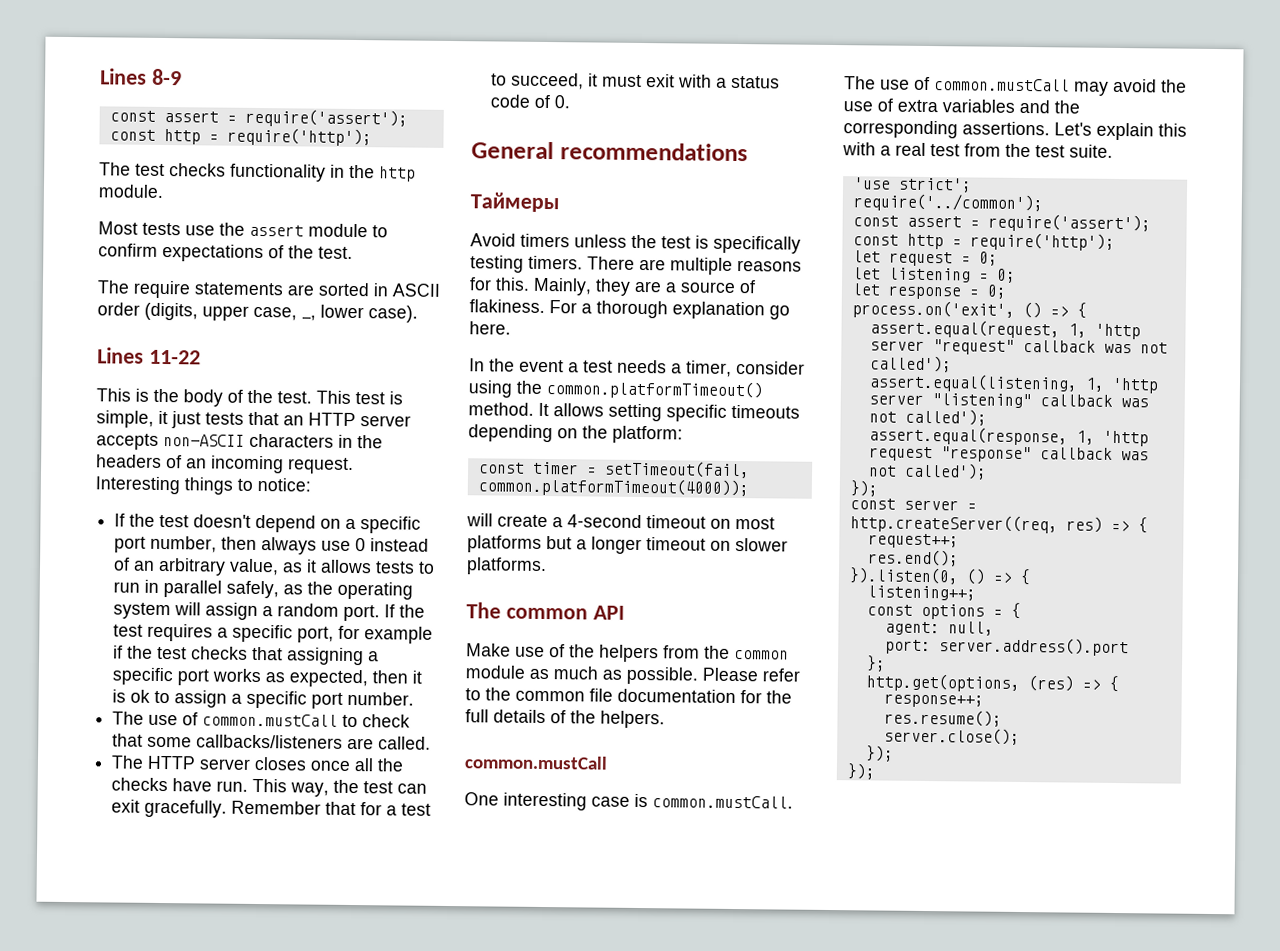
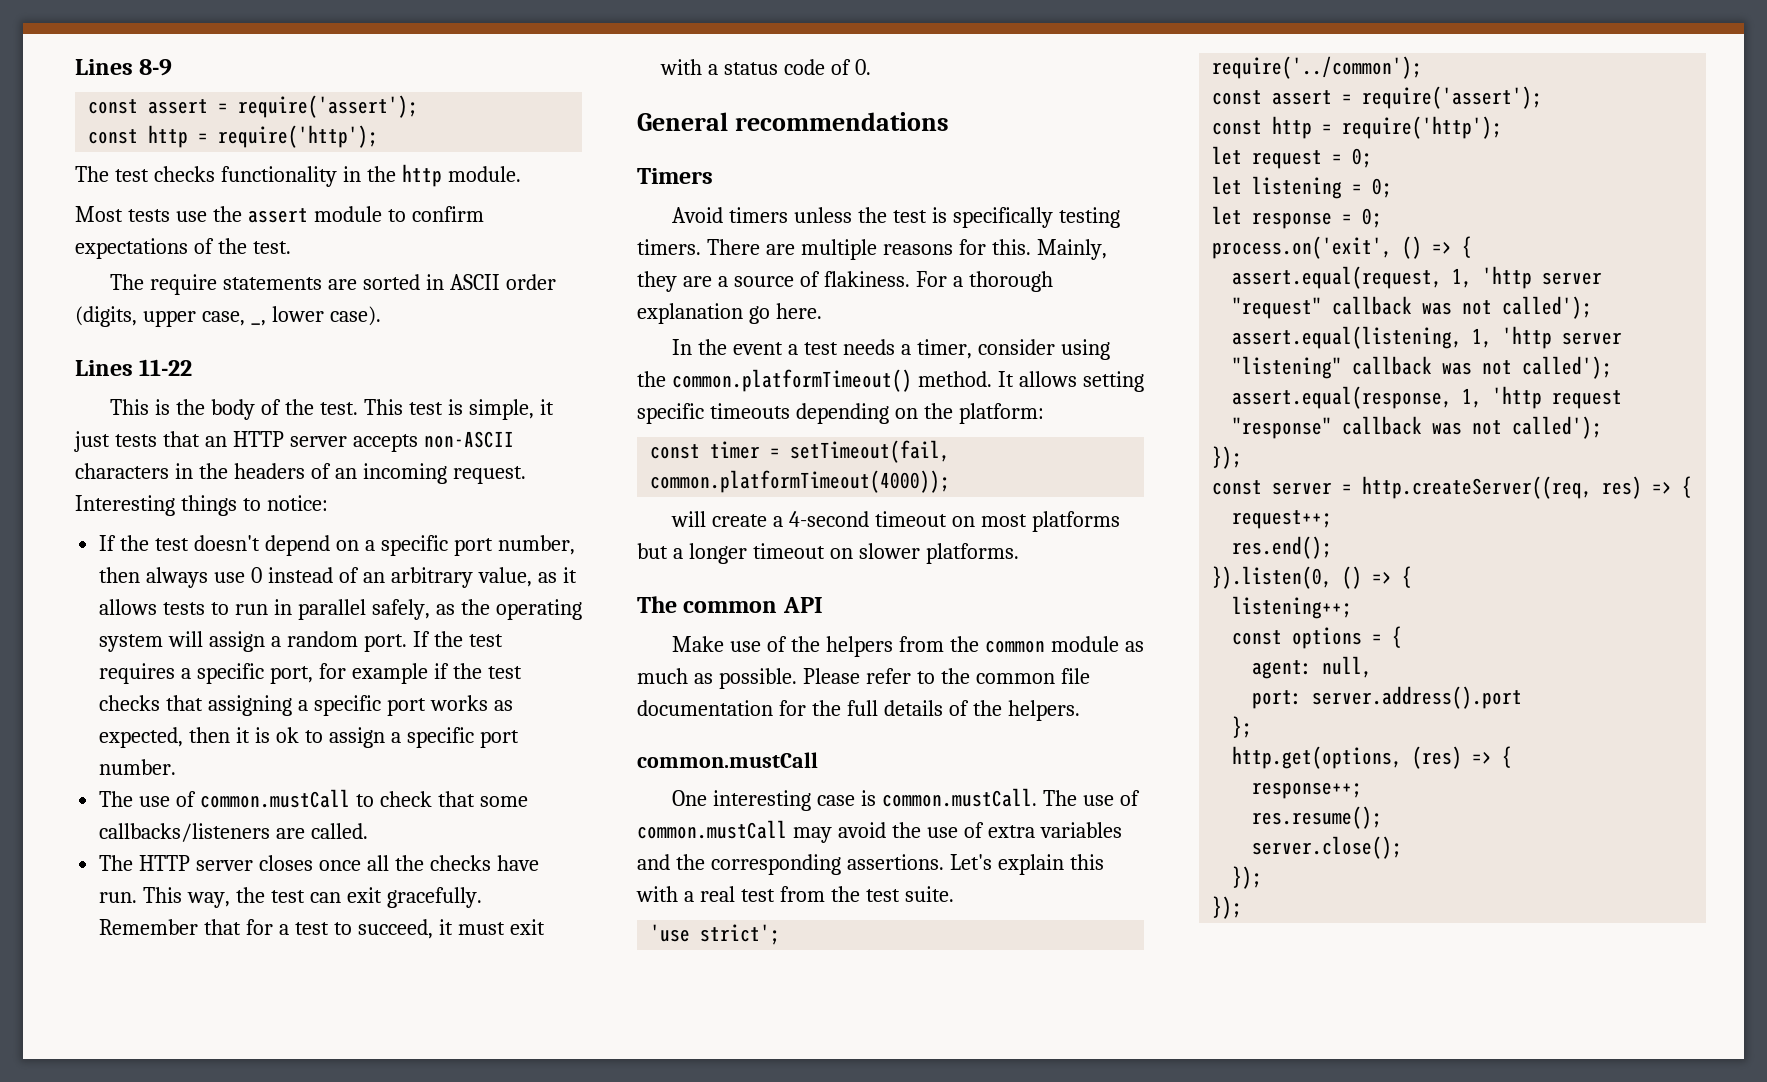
[470,192,560,213] Таймеры -> [637,168,713,184] Timers

